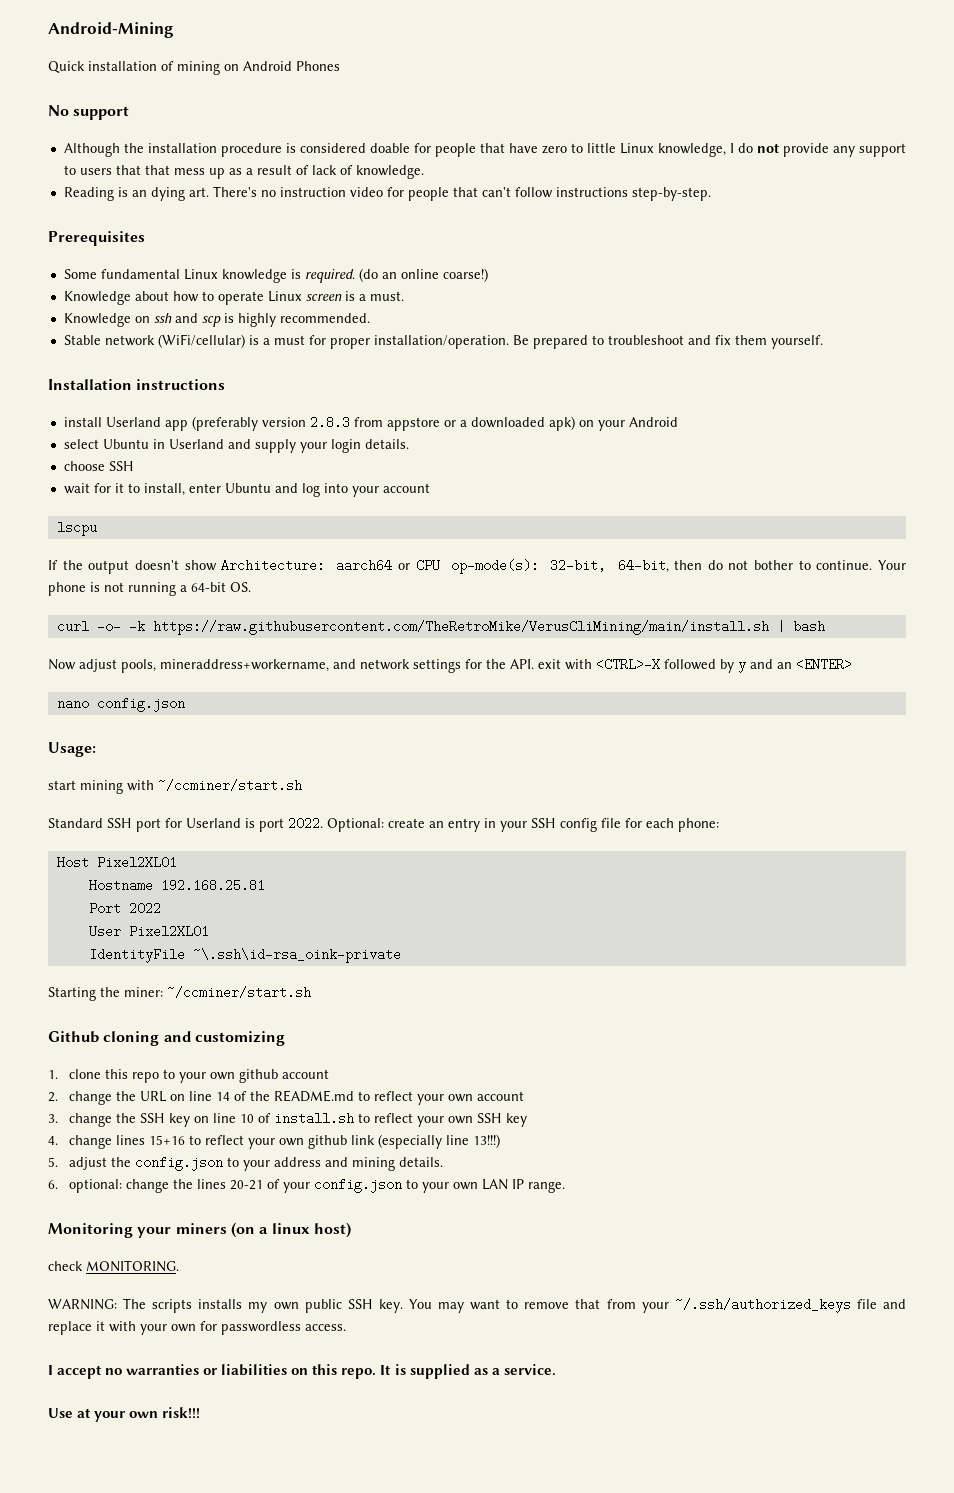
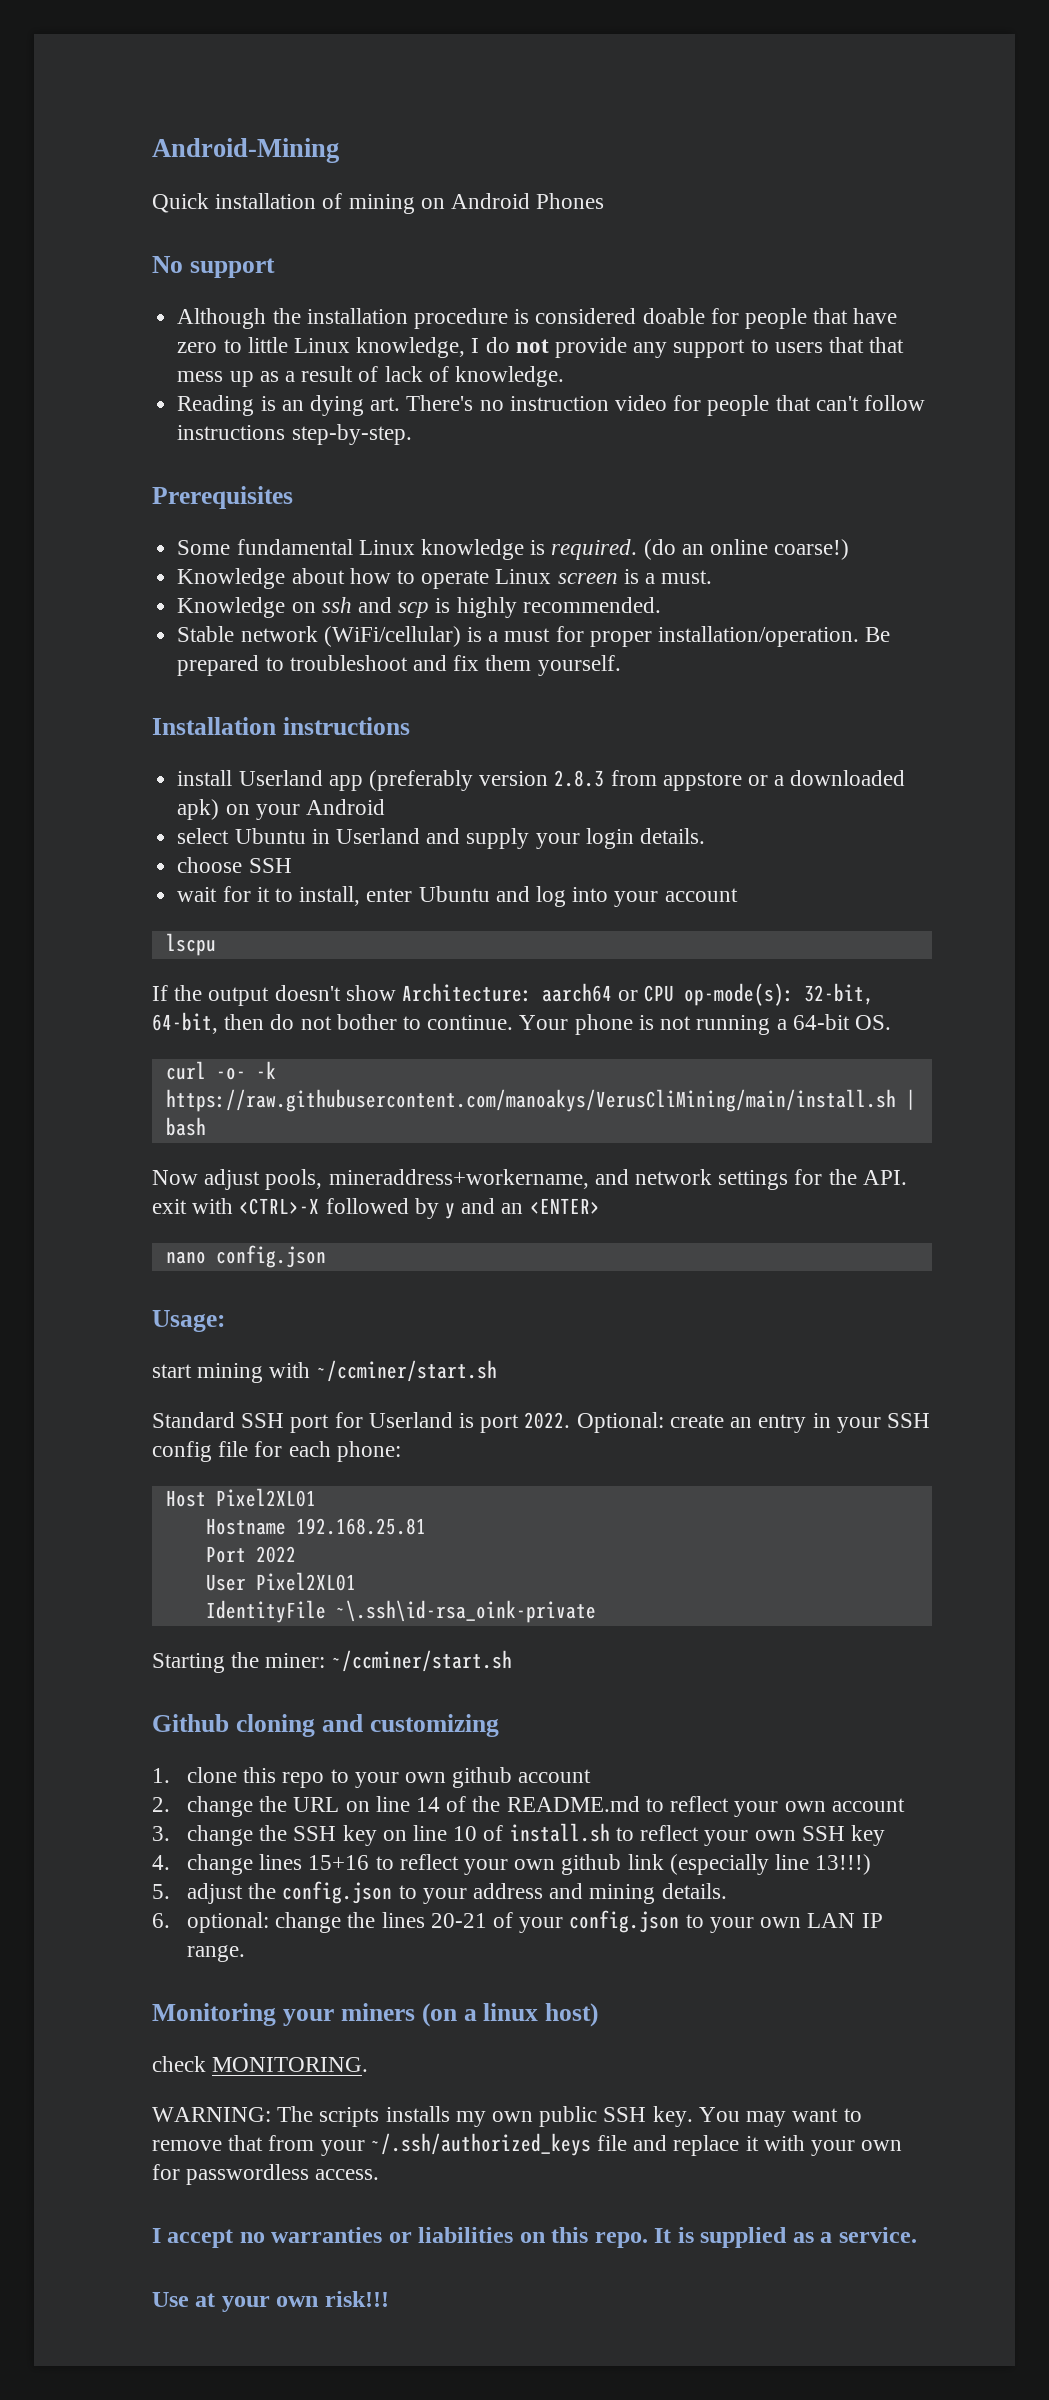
[152,620,769,635] https://raw.githubusercontent.com/TheRetroMike/VerusCliMining/main/install.sh -> [165,1089,896,1112] https://raw.githubusercontent.com/manoakys/VerusCliMining/main/install.sh

